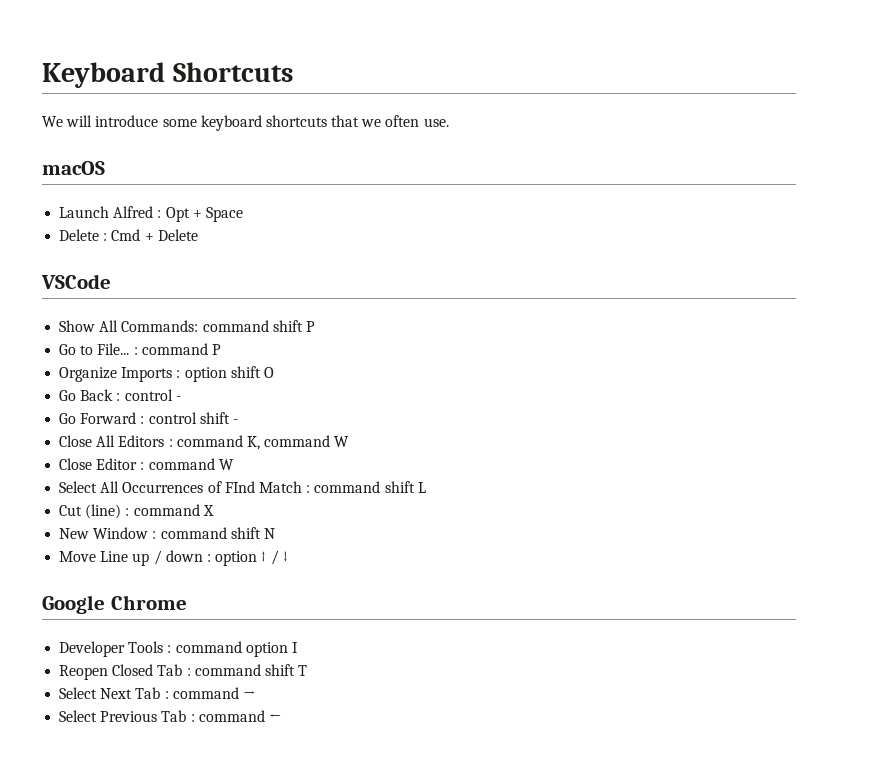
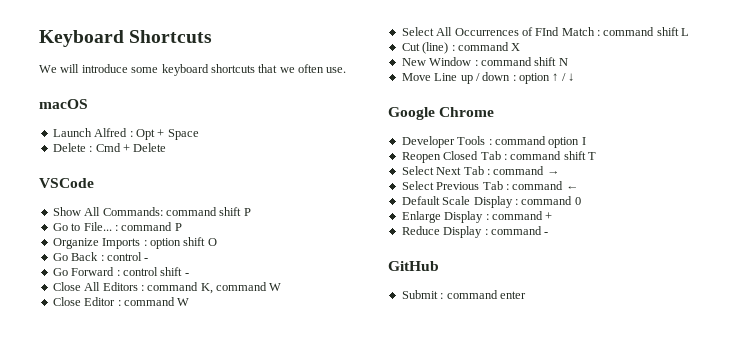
(282, 718) none -> [401,196,581,208] [401,211,553,223] [401,226,549,238] [388,261,439,271] [401,290,526,299] // Default Scale Display : command 0 // Enlarge Display : command + // Reduce Display : command - // GitHub // Submit : command enter

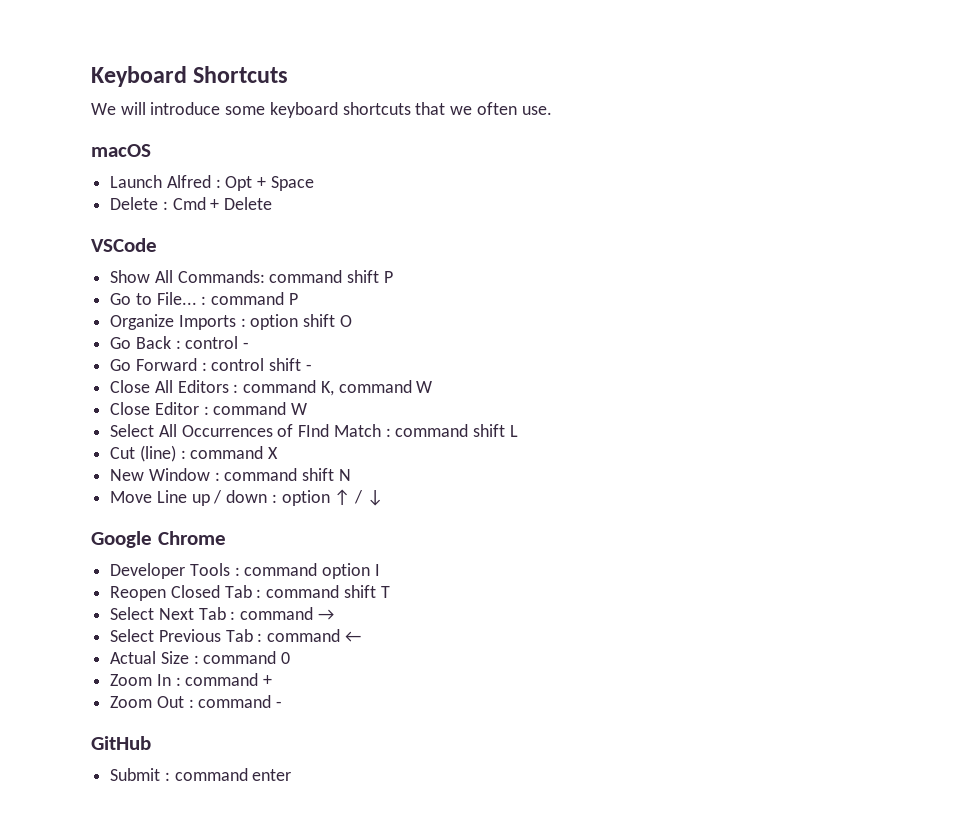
[401,196,513,208] Default Scale Display -> [110,651,189,664] Actual Size
[401,211,484,223] Enlarge Display -> [110,674,171,686] Zoom In
[401,226,483,238] Reduce Display -> [110,696,184,708] Zoom Out

